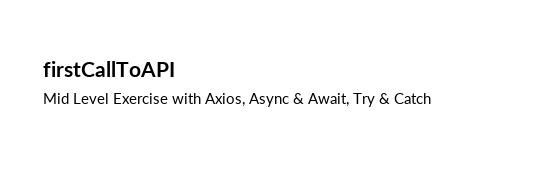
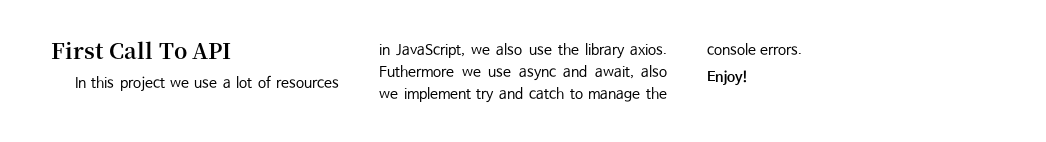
[43,61,175,77] [43,93,431,107] firstCallToAPI // Mid Level Exercise with Axios, Async & Await, Try & Catch -> [51,41,232,59] [74,75,339,92] [379,43,667,59] [379,65,667,81] [379,87,667,103] [707,43,802,55] [707,70,748,86] First Call To API // In this project we use a lot of resources in JavaScript, we also use the library axios. Futhermore we use async and await, also we implement try and catch to manage the console errors. // Enjoy!

